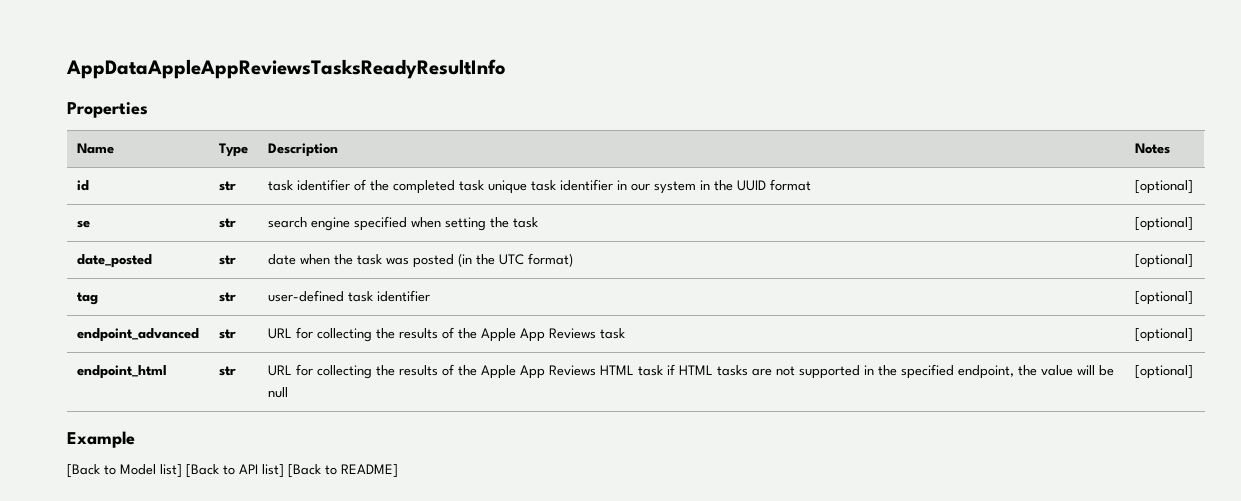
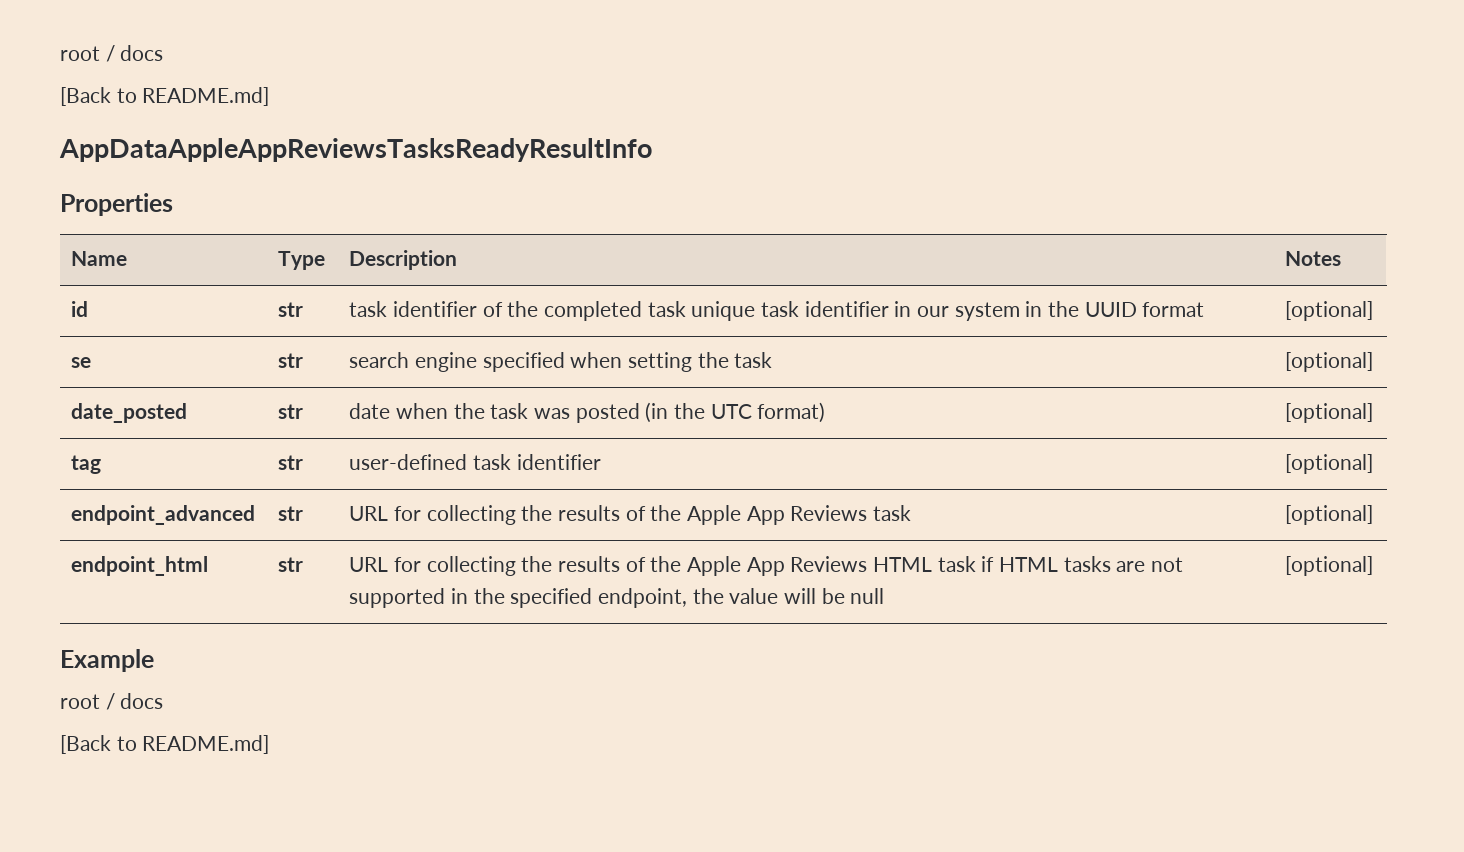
(66, 69) none -> [60,45,164,62] [60,87,270,106] root / docs // [Back to README.md] //
[67,464,398,478] // [Back to Model list] [Back to API list] [Back to README] -> [60,693,164,710] [60,735,270,754] // root / docs // [Back to README.md]

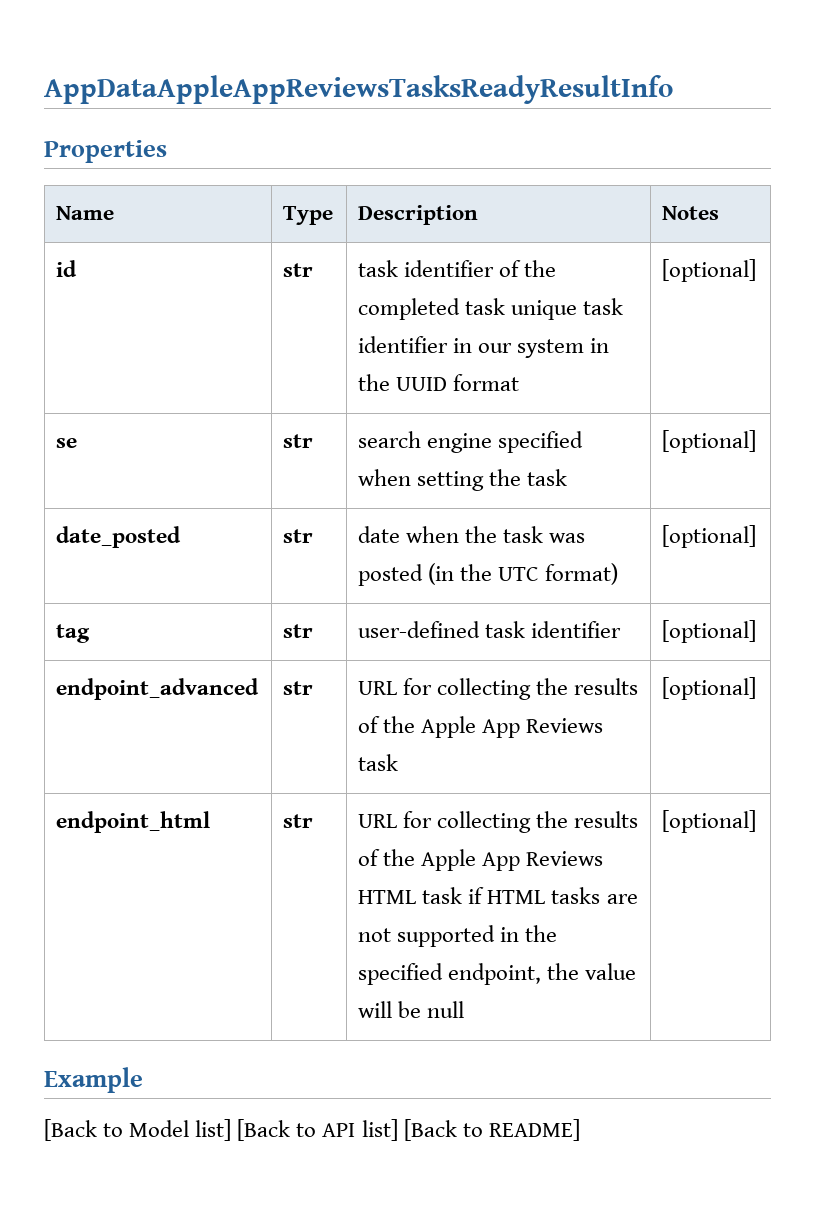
[60,45,164,62] [60,87,270,106] root / docs // [Back to README.md] // -> (44, 89) none
[60,693,164,710] [60,735,270,754] // root / docs // [Back to README.md] -> [44,1119,580,1141] // [Back to Model list] [Back to API list] [Back to README]

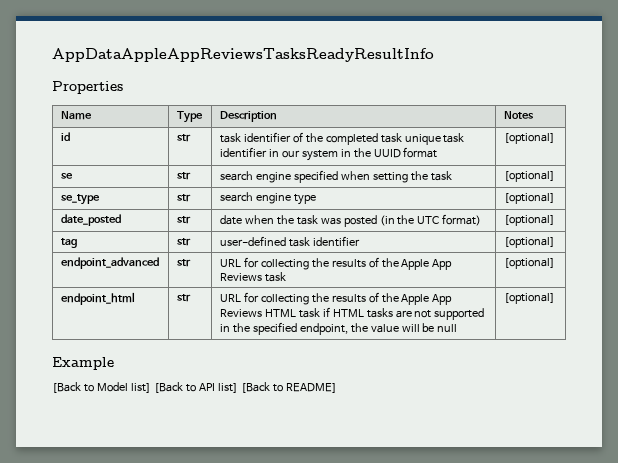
(757, 441) none -> [60,194,100,205] [176,194,191,202] [219,192,316,205] [503,193,555,204] // se_type | str | search engine type | [optional]

